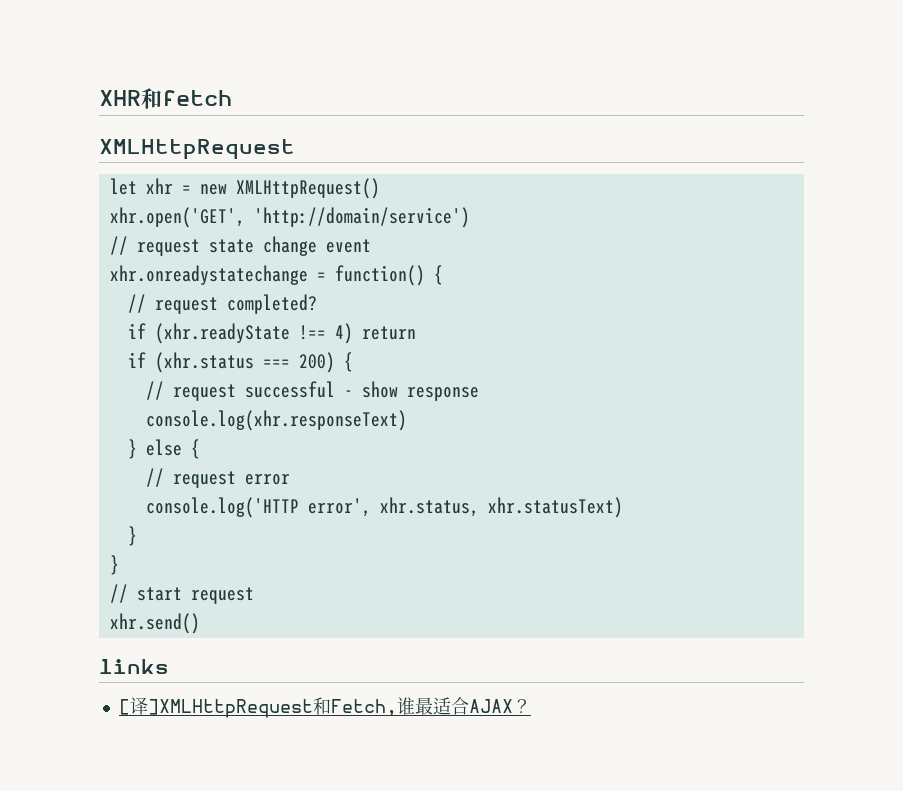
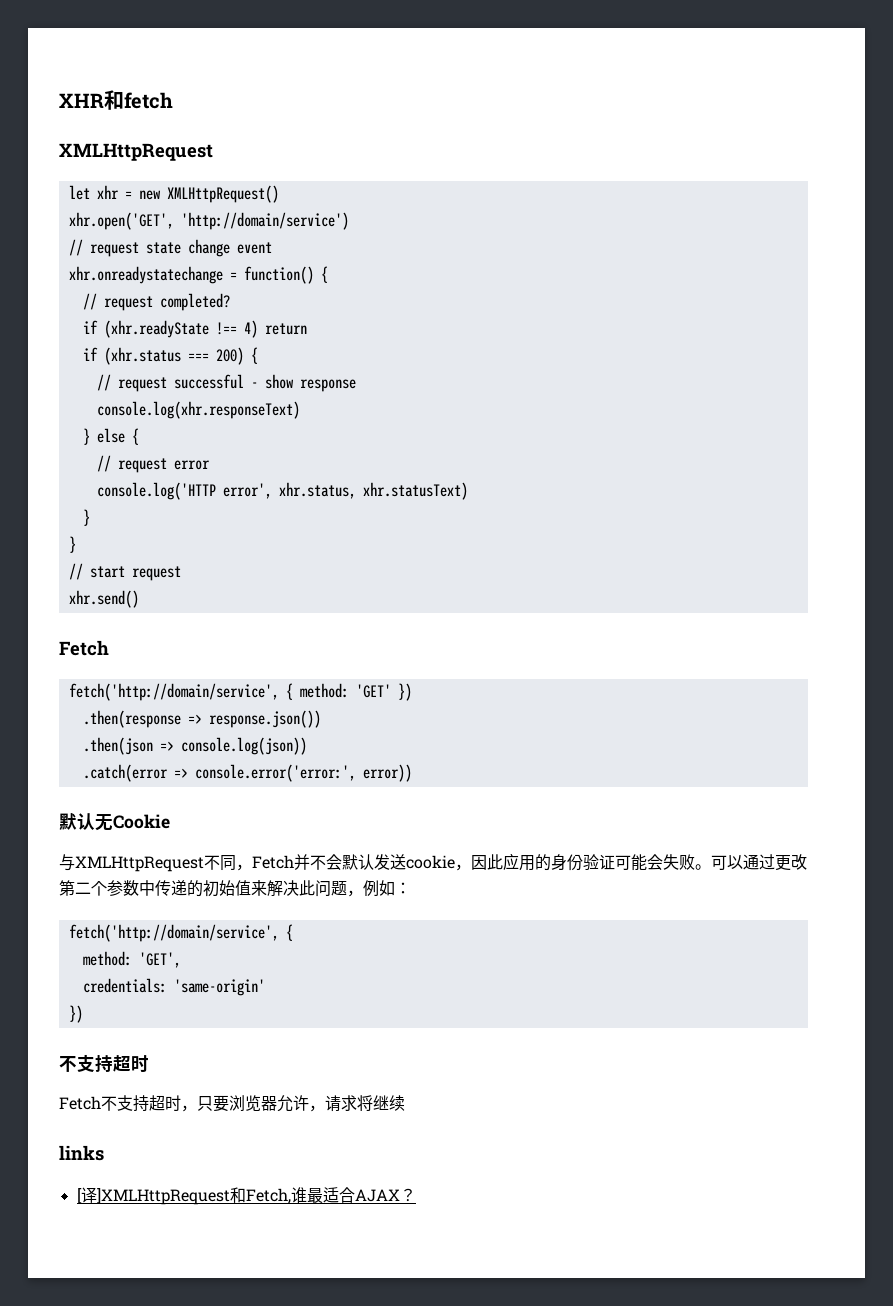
(200, 623) none -> [59,640,109,656] [68,683,412,701] [82,710,321,728] [82,737,307,755] [82,764,412,782] [59,813,170,831] [59,853,807,872] [59,880,411,897] [68,924,293,942] [82,951,181,968] [82,978,265,996] [68,1005,83,1023] [59,1054,149,1073] [59,1095,405,1112] // Fetch // fetch('http://domain/service', { method: 'GET' }) // .then(response => response.json()) // .then(json => console.log(json)) // .catch(error => console.error('error:', error)) // 默认无Cookie // 与XMLHttpRequest不同，Fetch并不会默认发送cookie，因此应用的身份验证可能会失败。可以通过更改第二个参数中传递的初始值来解决此问题，例如： // fetch('http://domain/service', { // method: 'GET', // credentials: 'same-origin' // }) // 不支持超时 // Fetch不支持超时，只要浏览器允许，请求将继续

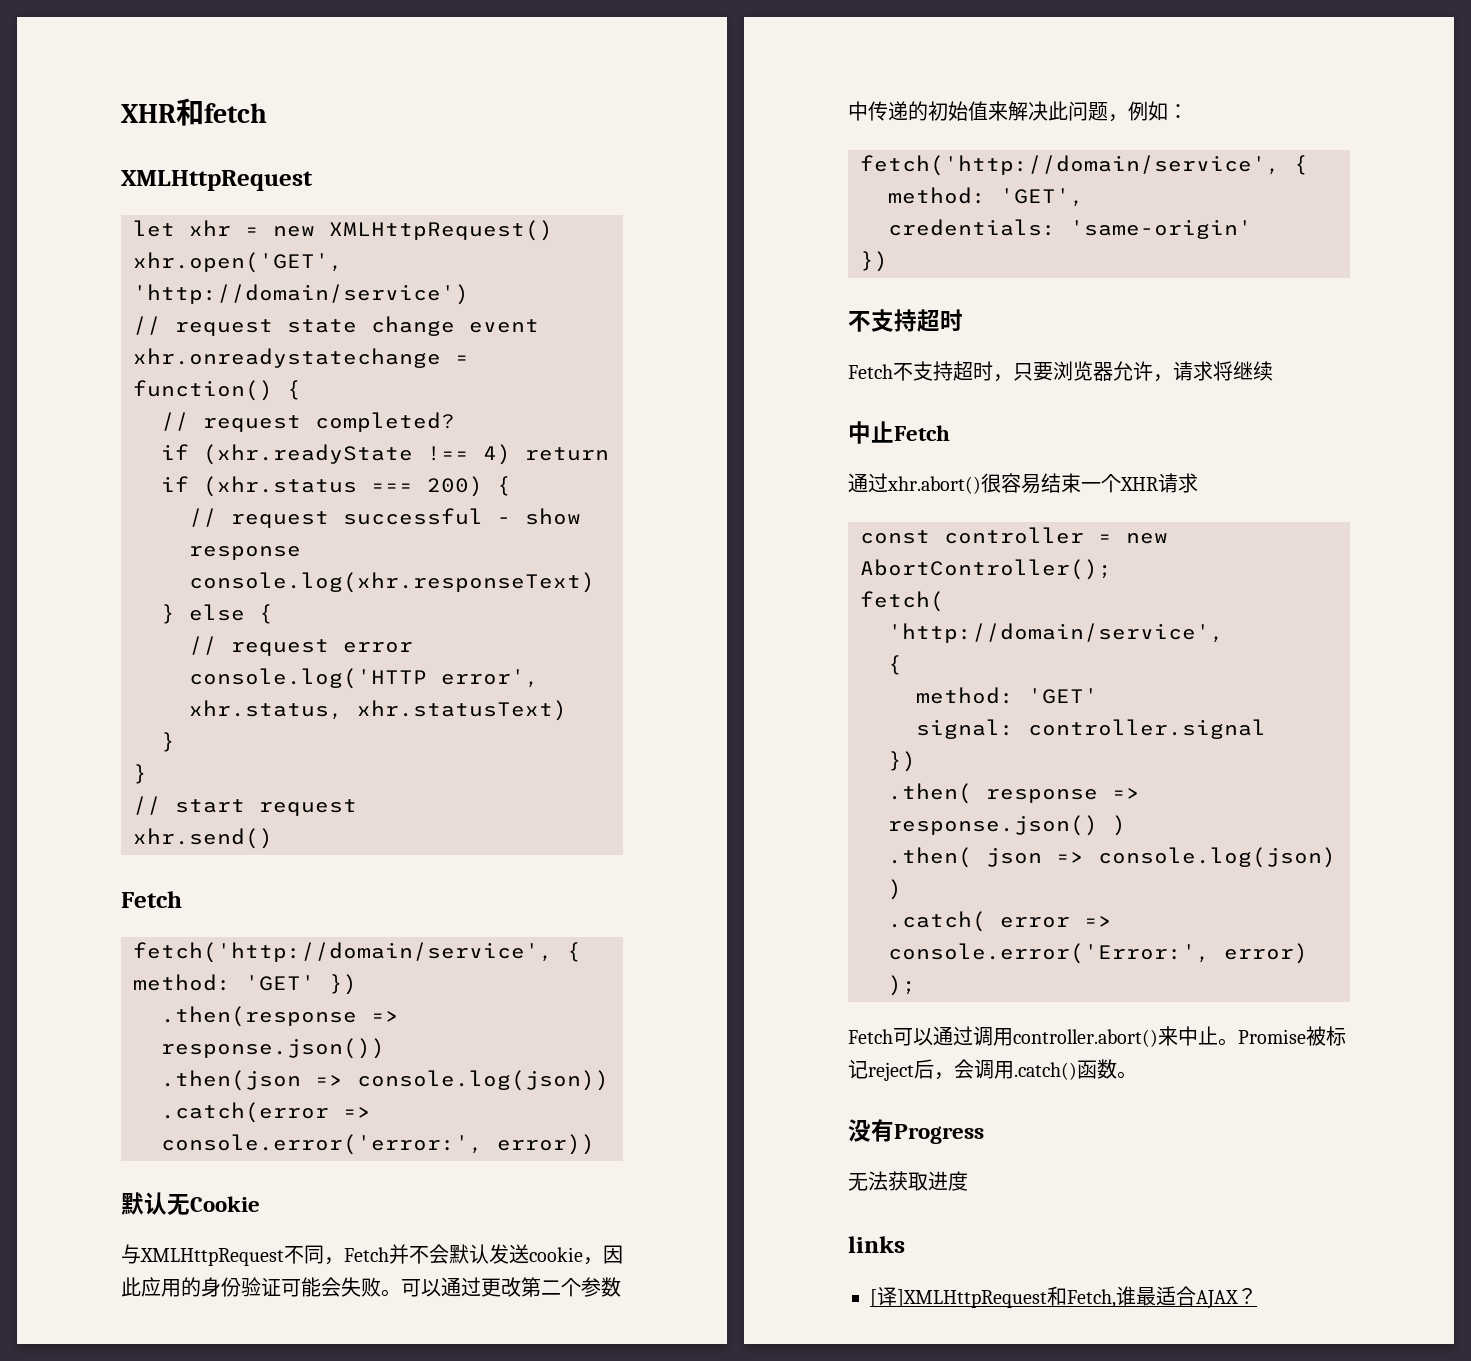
(405, 1103) none -> [848,421,950,444] [848,473,1198,494] [860,527,1168,544] [860,559,1112,580] [860,591,944,612] [888,623,1224,643] [888,655,902,675] [916,687,1098,704] [916,719,1266,739] [888,751,916,772] [888,783,1140,804] [888,815,1126,836] [888,847,1336,868] [888,879,902,900] [888,911,1112,932] [888,943,1308,964] [888,975,916,996] [848,1026,1346,1047] [848,1059,1137,1081] [848,1119,984,1144] [848,1171,968,1191] // 中止Fetch // 通过xhr.abort()很容易结束一个XHR请求 // const controller = new AbortController(); // fetch( // 'http://domain/service', // { // method: 'GET' // signal: controller.signal // }) // .then( response => response.json() ) // .then( json => console.log(json) ) // .catch( error => console.error('Error:', error) ); // Fetch可以通过调用controller.abort()来中止。Promise被标记reject后，会调用.catch()函数。 // 没有Progress // 无法获取进度

